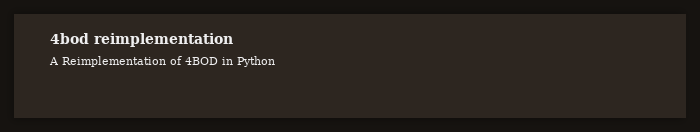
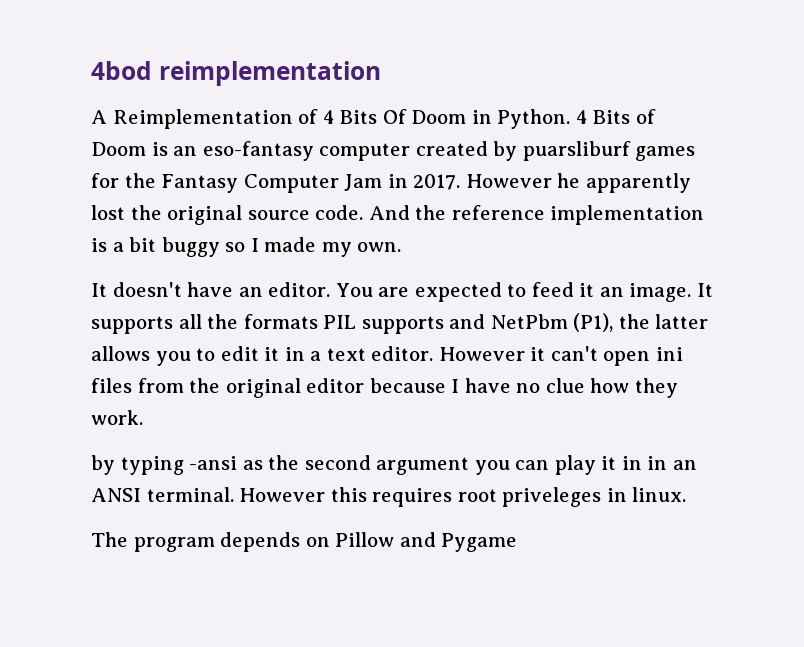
[185,56,275,67] 4BOD in Python -> [322,109,656,129] [91,141,696,161] [91,173,691,193] [91,205,705,225] [91,237,402,257] [91,282,713,302] [91,313,709,334] [91,346,683,366] [91,378,678,398] [91,410,143,425] [91,455,697,475] [91,487,687,507] [91,532,518,552] 4 Bits Of Doom in Python. 4 Bits of Doom is an eso-fantasy computer created by puarsliburf games for the Fantasy Computer Jam in 2017. However he apparently lost the original source code. And the reference implementation is a bit buggy so I made my own. // It doesn't have an editor. You are expected to feed it an image. It supports all the formats PIL supports and NetPbm (P1), the latter allows you to edit it in a text editor. However it can't open ini files from the original editor because I have no clue how they work. // by typing -ansi as the second argument you can play it in in an ANSI terminal. However this requires root priveleges in linux. // The program depends on Pillow and Pygame

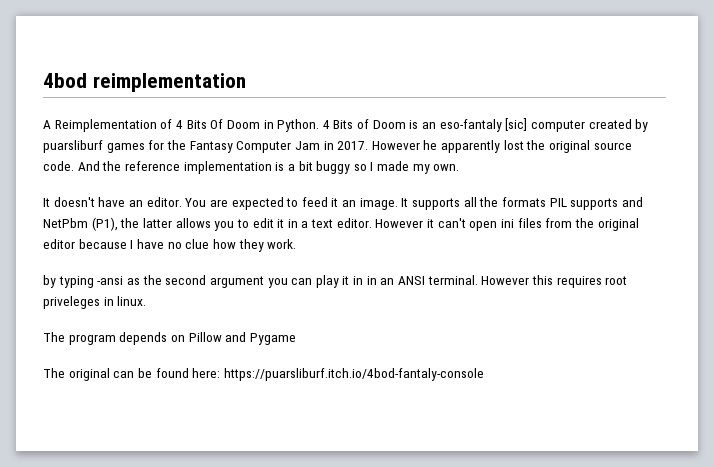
[202,141,314,161] eso-fantasy -> [439,118,528,132] eso-fantaly [sic]
(518, 542) none -> [43,368,484,381] // The original can be found here: https://puarsliburf.itch.io/4bod-fantaly-console

